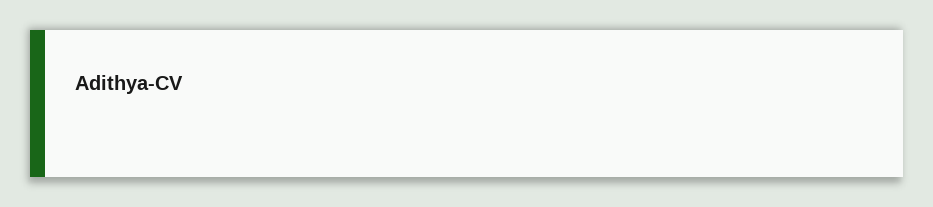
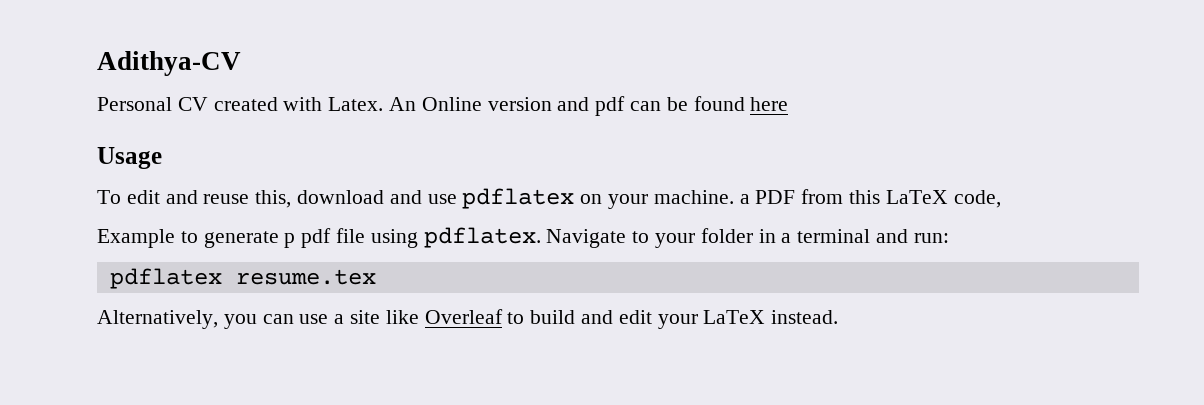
(183, 84) none -> [97,96,789,116] [97,147,162,169] [97,188,1001,209] [97,227,949,248] [109,268,376,289] [97,309,839,329] // Personal CV created with Latex. An Online version and pdf can be found here // Usage // To edit and reuse this, download and use pdflatex on your machine. a PDF from this LaTeX code, // Example to generate p pdf file using pdflatex. Navigate to your folder in a terminal and run: // pdflatex resume.tex // Alternatively, you can use a site like Overleaf to build and edit your LaTeX instead.

